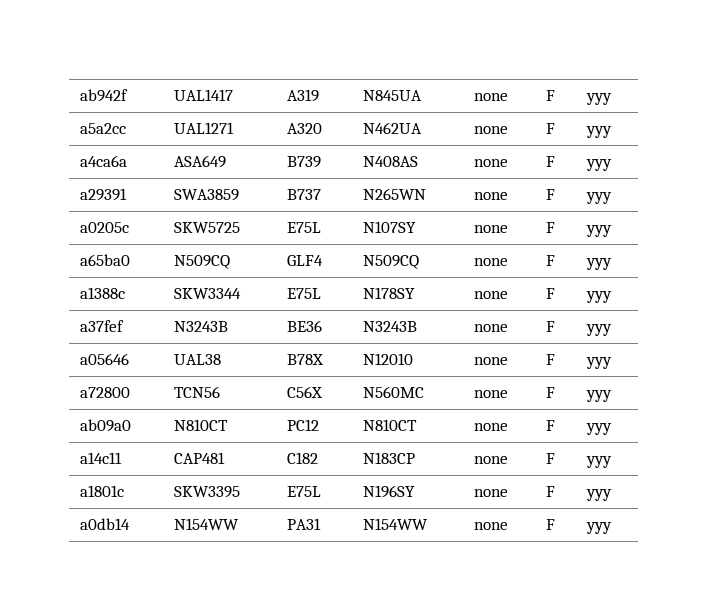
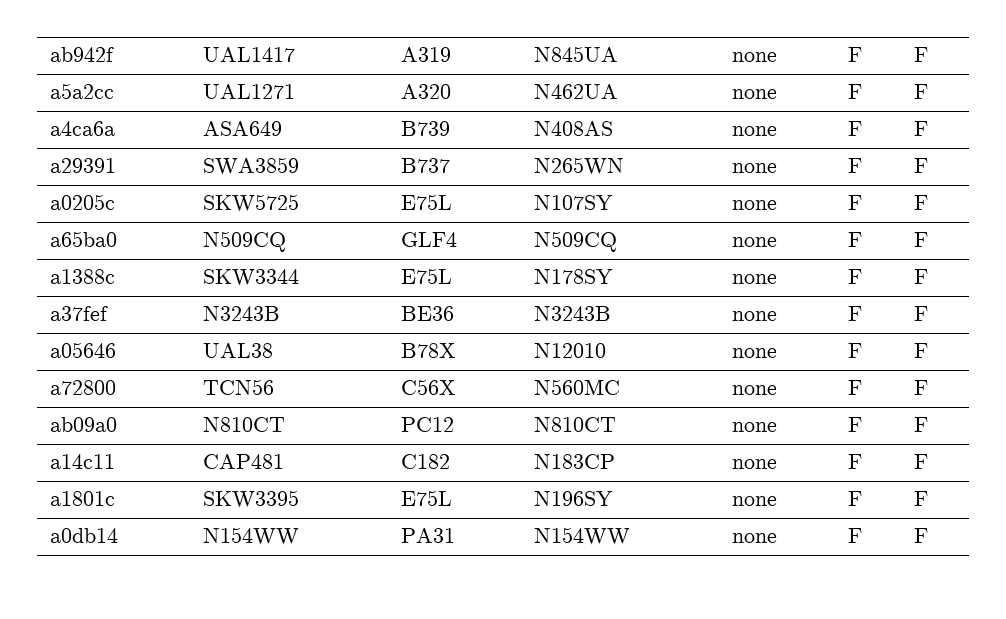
[586,93,613,105] yyy -> [913,47,928,62] F
[586,126,613,138] yyy -> [913,84,928,99] F
[586,159,613,171] yyy -> [913,121,928,136] F
[586,192,613,204] yyy -> [913,158,928,173] F
[586,225,613,237] yyy -> [913,195,928,210] F
[586,258,613,270] yyy -> [913,232,928,247] F
[586,291,613,303] yyy -> [913,269,928,284] F
[586,324,613,336] yyy -> [913,306,928,321] F
[586,357,613,369] yyy -> [913,343,928,358] F
[586,390,613,402] yyy -> [913,380,928,395] F
[586,423,613,435] yyy -> [913,417,928,432] F
[586,456,613,468] yyy -> [913,454,928,469] F
[586,489,613,501] yyy -> [913,491,928,506] F
[586,522,613,534] yyy -> [913,528,928,543] F

